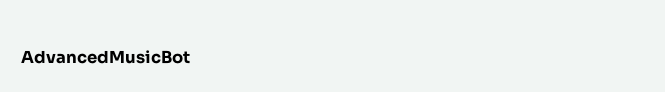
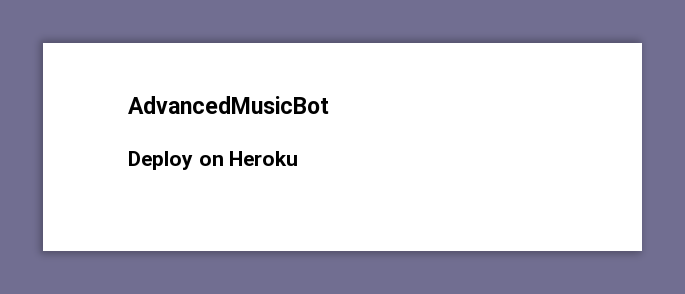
(190, 57) none -> [128,151,299,170] // Deploy on Heroku

